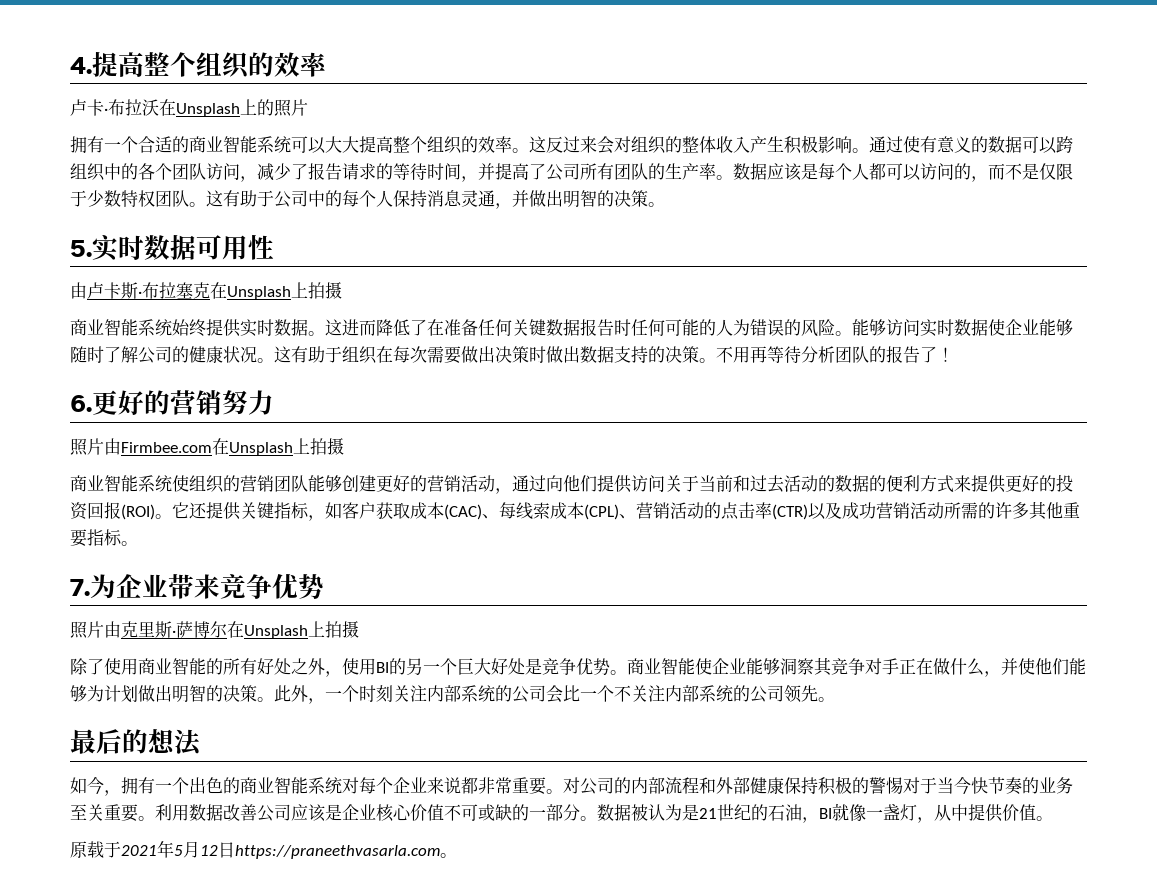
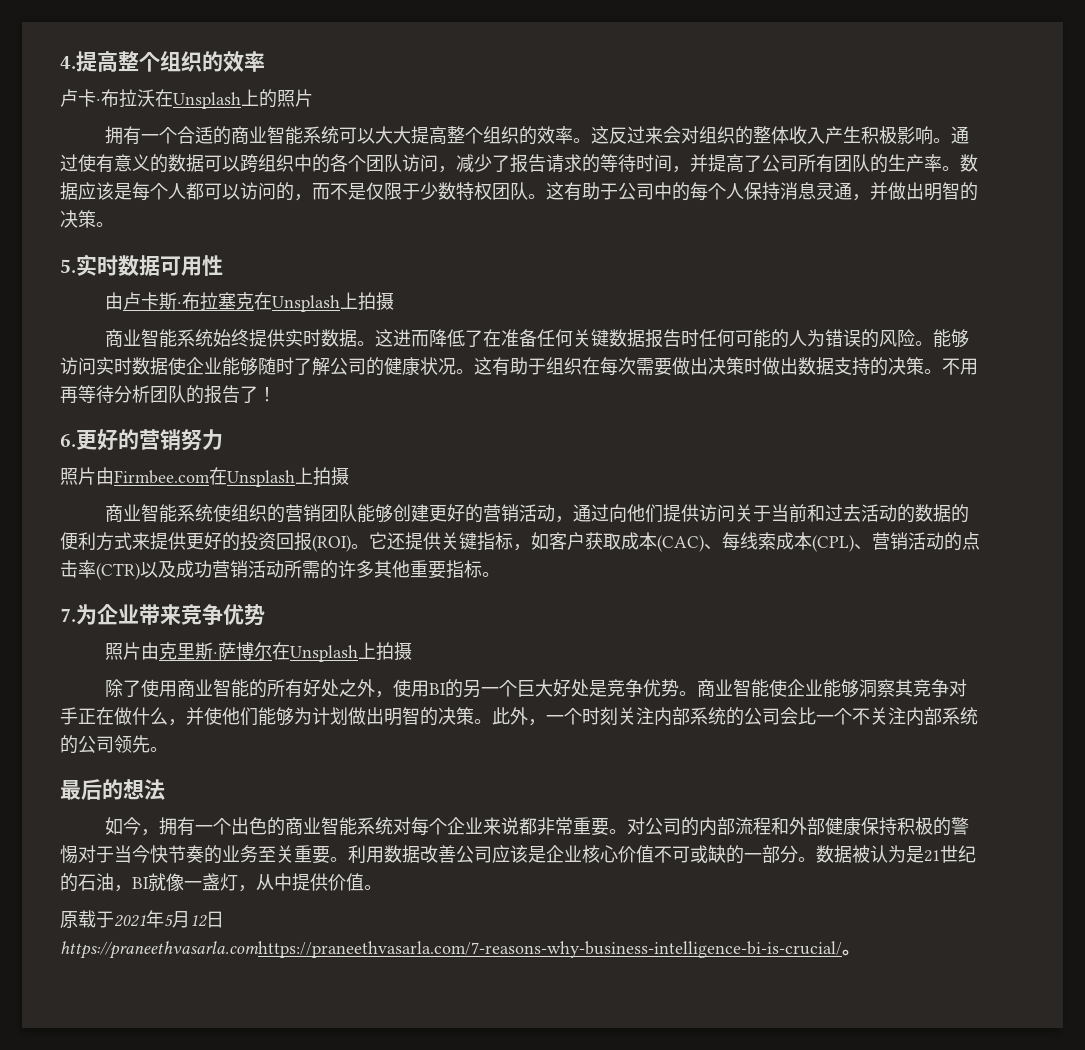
[235,845,440,859] https://praneethvasarla.com -> [60,941,842,959] https://praneethvasarla.comhttps://praneethvasarla.com/7-reasons-why-business-intelligence-bi-is-crucial/

